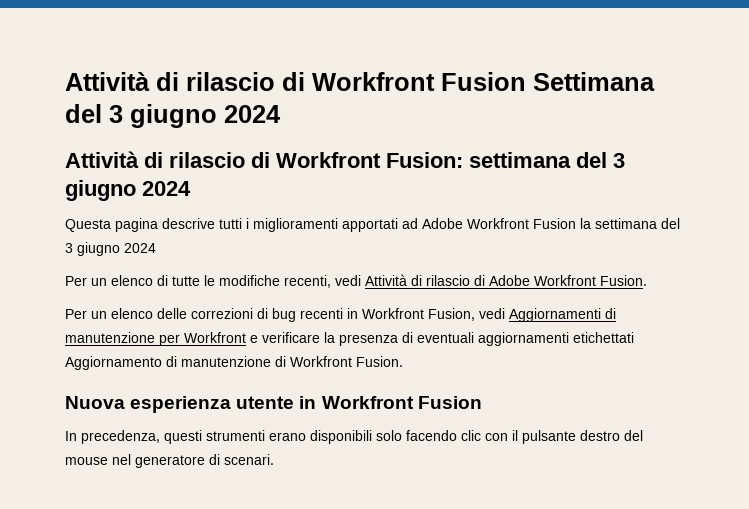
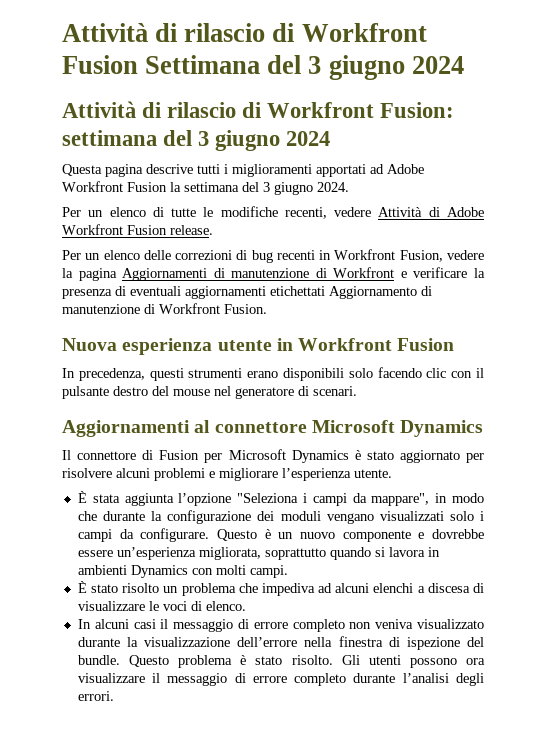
[124,243,156,253] 2024 -> [317,182,349,192] 2024.
[335,274,647,286] vedi Attività di rilascio di Adobe Workfront Fusion. -> [334,207,484,217] [62,224,213,235] vedere Attività di Adobe Workfront Fusion release.
[479,308,505,319] vedi -> [446,250,484,260] [62,268,117,281] vedere la pagina
[159,334,180,346] per -> [315,268,327,278] di
(274, 459) none -> [62,420,484,437] [62,449,485,463] [62,468,392,481] [77,491,485,506] [77,510,485,524] [77,528,484,542] [77,547,440,560] [77,565,288,578] [77,581,485,596] [77,601,246,611] [77,619,485,632] [77,636,485,650] [77,655,486,668] [77,673,485,686] [77,691,114,701] // Aggiornamenti al connettore Microsoft Dynamics // Il connettore di Fusion per Microsoft Dynamics è stato aggiornato per risolvere alcuni problemi e migliorare l’esperienza utente. // È stata aggiunta l’opzione "Seleziona i campi da mappare", in modo che durante la configurazione dei moduli vengano visualizzati solo i campi da configurare. Questo è un nuovo componente e dovrebbe essere un’esperienza migliorata, soprattutto quando si lavora in ambienti Dynamics con molti campi. // È stato risolto un problema che impediva ad alcuni elenchi a discesa di visualizzare le voci di elenco. // In alcuni casi il messaggio di errore completo non veniva visualizzato durante la visualizzazione dell’errore nella finestra di ispezione del bundle. Questo problema è stato risolto. Gli utenti possono ora visualizzare il messaggio di errore completo durante l’analisi degli errori.

